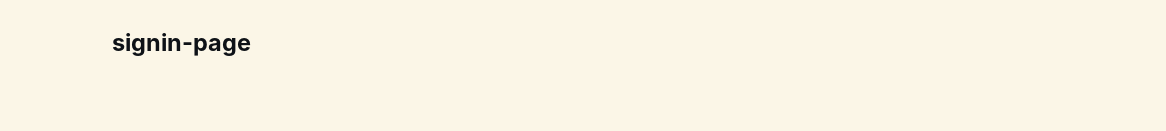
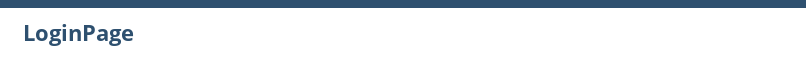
[112,33,251,56] signin-page -> [23,24,134,46] LoginPage

